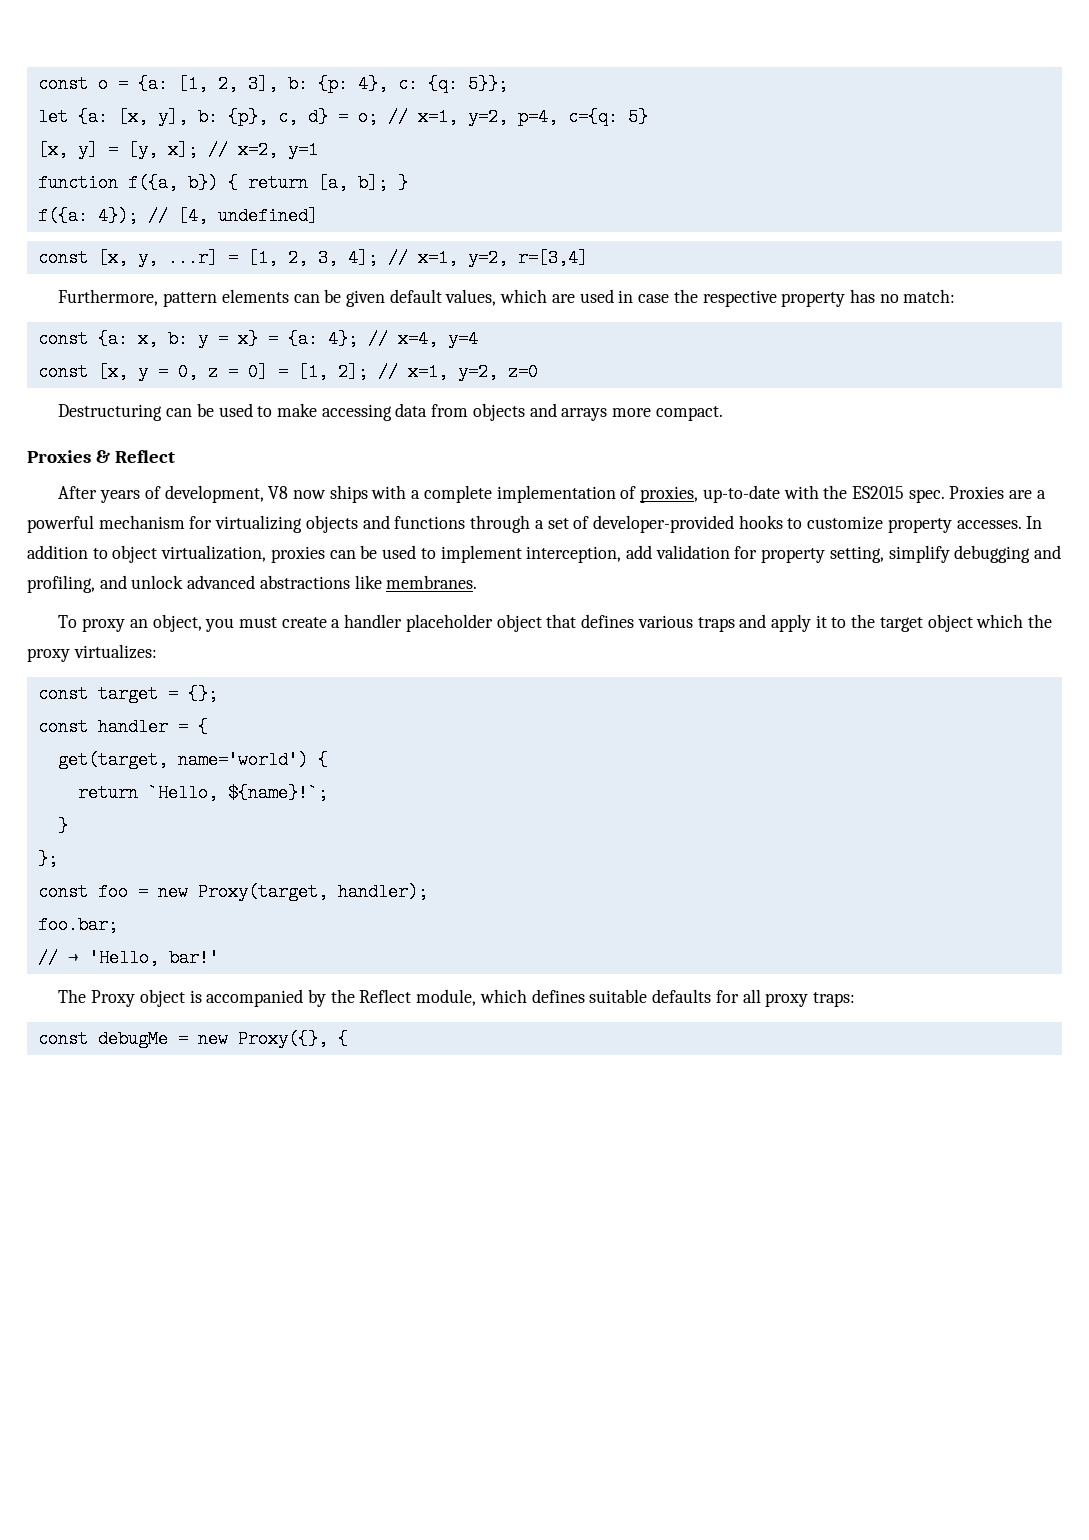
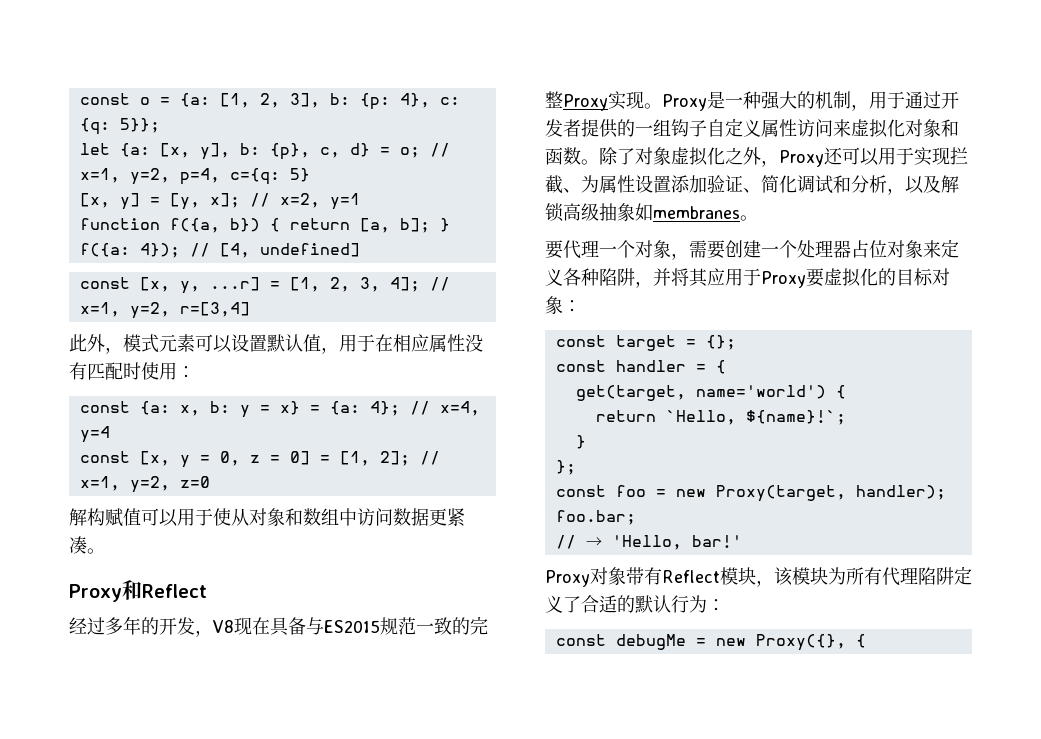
[58,289,956,307] Furthermore, pattern elements can be given default values, which are used in case the respective property has no match: -> [69,334,483,354] [69,362,195,380] 此外，模式元素可以设置默认值，用于在相应属性没有匹配时使用：
[58,403,723,421] [27,450,176,463] [58,485,1046,503] [27,515,1043,533] [27,545,1062,563] [27,575,478,593] [58,614,1053,632] [27,644,157,662] Destructuring can be used to make accessing data from objects and arrays more compact. // Proxies & Reflect // After years of development, V8 now ships with a complete implementation of proxies, up-to-date with the ES2015 spec. Proxies are a powerful mechanism for virtualizing objects and functions through a set of developer-provided hooks to customize property accesses. In addition to object virtualization, proxies can be used to implement interception, add validation for property setting, simplify debugging and profiling, and unlock advanced abstractions like membranes. // To proxy an object, you must create a handler placeholder object that defines various traps and apply it to the target object which the proxy virtualizes: -> [69,508,465,527] [69,536,105,554] [69,580,207,602] [69,616,488,637] [545,91,959,111] [545,118,959,138] [545,147,968,167] [545,175,959,195] [545,203,758,222] [545,239,959,260] [545,268,950,288] [545,296,581,314] 解构赋值可以用于使从对象和数组中访问数据更紧凑。 // Proxy和Reflect // 经过多年的开发，V8现在具备与ES2015规范一致的完整Proxy实现。Proxy是一种强大的机制，用于通过开发者提供的一组钩子自定义属性访问来虚拟化对象和函数。除了对象虚拟化之外，Proxy还可以用于实现拦截、为属性设置添加验证、简化调试和分析，以及解锁高级抽象如membranes。 // 要代理一个对象，需要创建一个处理器占位对象来定义各种陷阱，并将其应用于Proxy要虚拟化的目标对象：
[58,989,855,1007] The Proxy object is accompanied by the Reflect module, which defines suitable defaults for all proxy traps: -> [545,566,972,587] [545,595,725,613] Proxy对象带有Reflect模块，该模块为所有代理陷阱定义了合适的默认行为：

